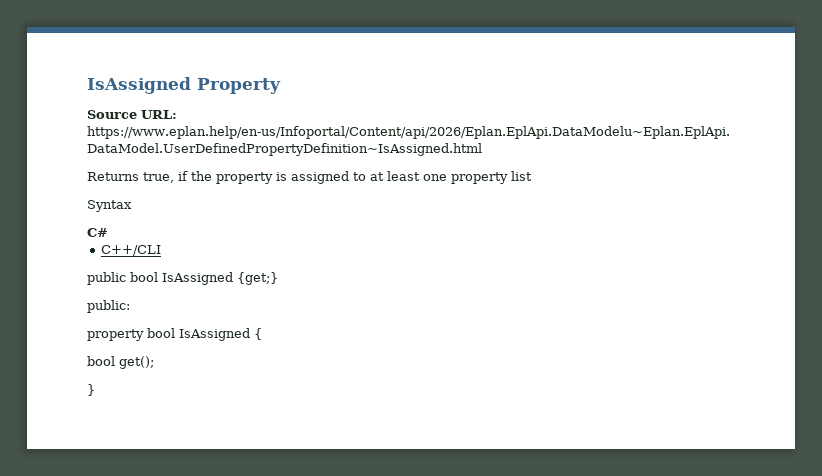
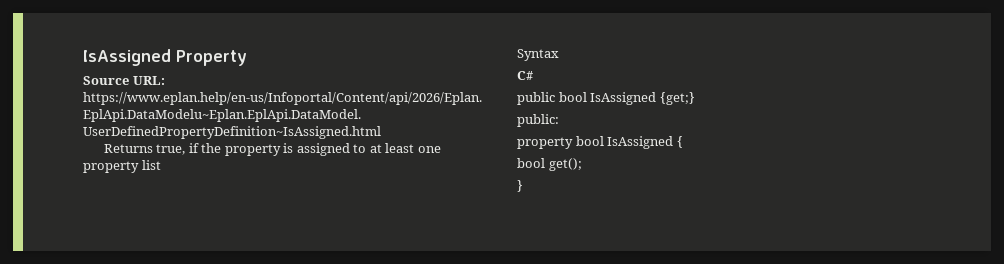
[101,245,162,256] // C++/CLI -> (533, 75) none

